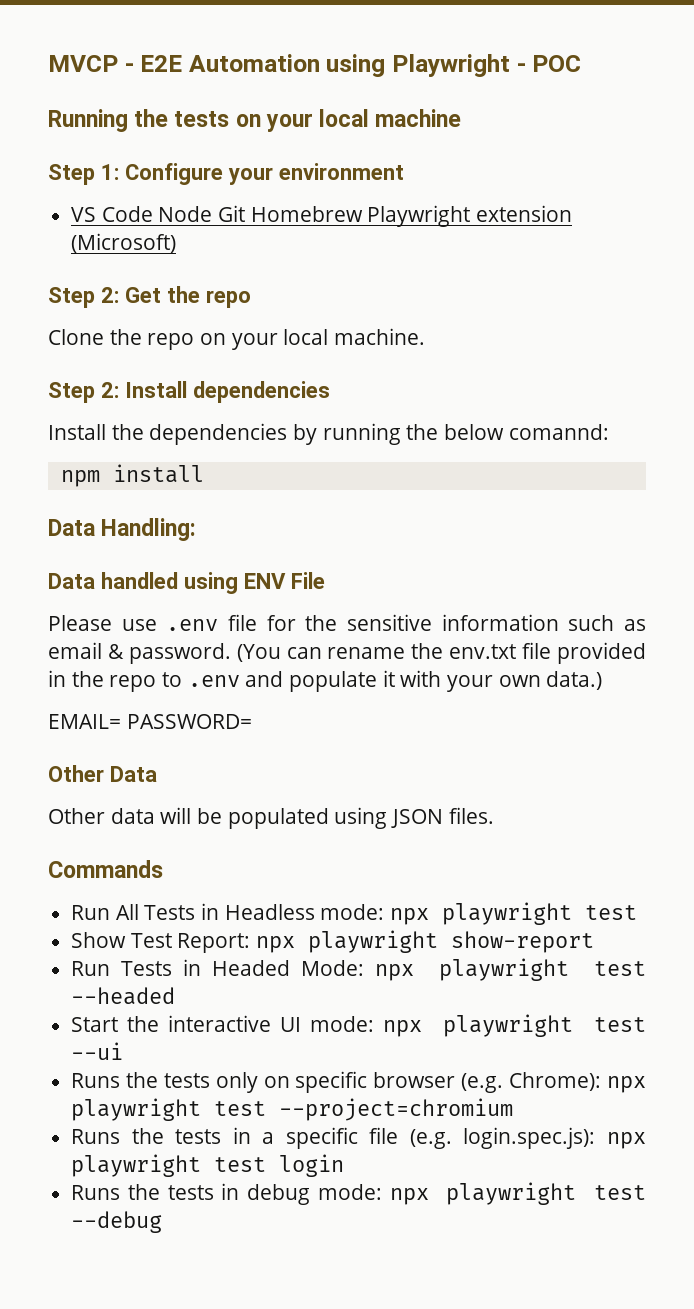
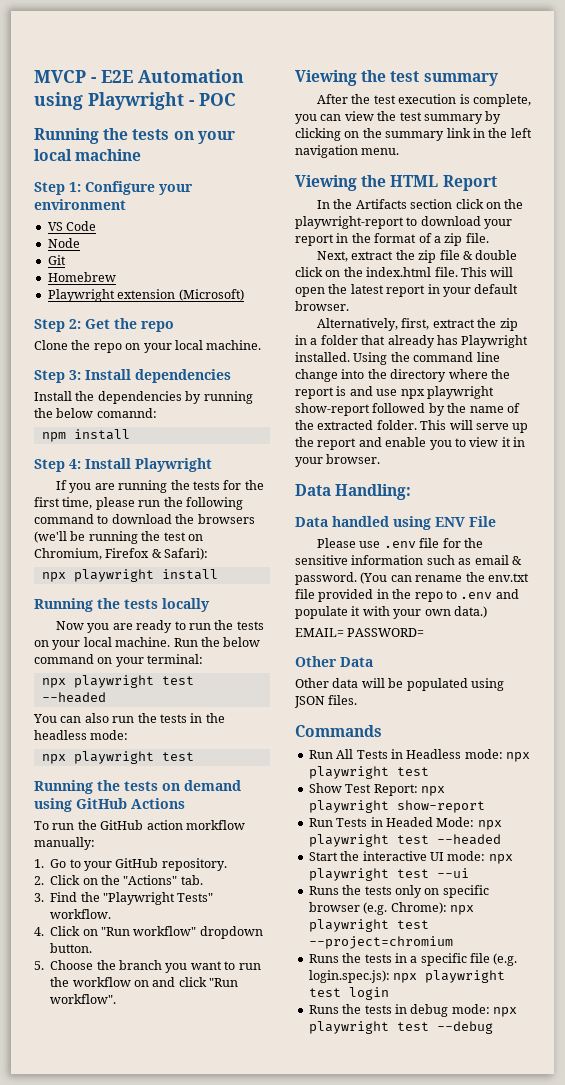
(153, 214) none -> (97, 226) //
(213, 214) none -> (80, 243) //
(246, 213) none -> (66, 260) //
(363, 214) none -> (116, 277) //
[100,382,119,398] 2: -> [69,370,81,380] 3:
(204, 473) none -> [34,458,212,472] [56,480,264,493] [34,497,243,510] [34,514,255,524] [34,531,203,544] [34,548,209,560] [41,569,218,582] [34,598,210,612] [56,620,264,633] [34,637,261,650] [34,654,204,667] [41,675,194,688] [41,692,106,703] [33,713,225,723] [34,730,129,740] [41,751,194,764] [34,780,241,794] [34,798,185,812] [34,820,245,830] [34,837,95,850] [34,858,227,871] [34,875,203,885] [34,892,214,905] [50,909,112,919] [34,926,263,939] [50,943,93,953] [34,960,261,973] [50,977,239,987] [50,994,117,1004] [295,70,498,86] [317,94,531,107] [295,111,502,124] [295,128,532,141] [295,145,400,158] [295,175,497,191] [317,199,524,209] [295,216,513,229] [295,233,489,246] [317,250,518,263] [295,267,514,277] [295,284,519,297] [295,301,349,311] [317,318,518,331] [295,335,529,348] [295,352,500,365] [295,369,510,382] [295,386,494,399] [295,403,520,416] [295,420,529,433] [295,437,525,450] [295,454,381,467] // Step 4: Install Playwright // If you are running the tests for the first time, please run the following command to download the browsers (we'll be running the test on Chromium, Firefox & Safari): // npx playwright install // Running the tests locally // Now you are ready to run the tests on your local machine. Run the below command on your terminal: // npx playwright test --headed // You can also run the tests in the headless mode: // npx playwright test // Running the tests on demand using GitHub Actions // To run the GitHub action morkflow manually: // 1. Go to your GitHub repository. // 2. Click on the "Actions" tab. // 3. Find the "Playwright Tests" workflow. // 4. Click on "Run workflow" dropdown button. // 5. Choose the branch you want to run the workflow on and click "Run workflow". // Viewing the test summary // After the test execution is complete, you can view the test summary by clicking on the summary link in the left navigation menu. // Viewing the HTML Report // In the Artifacts section click on the playwright-report to download your report in the format of a zip file. // Next, extract the zip file & double click on the index.html file. This will open the latest report in your default browser. // Alternatively, first, extract the zip in a folder that already has Playwright installed. Using the command line change into the directory where the report is and use npx playwright show-report followed by the name of the extracted folder. This will serve up the report and enable you to view it in your browser.

